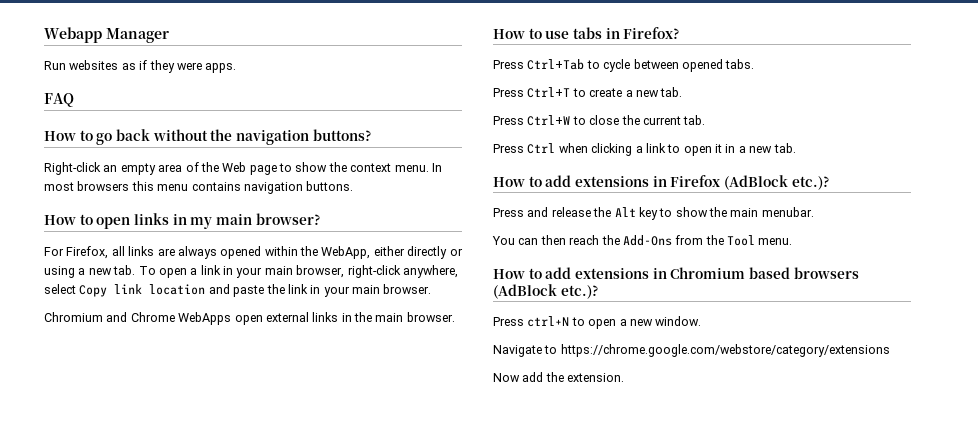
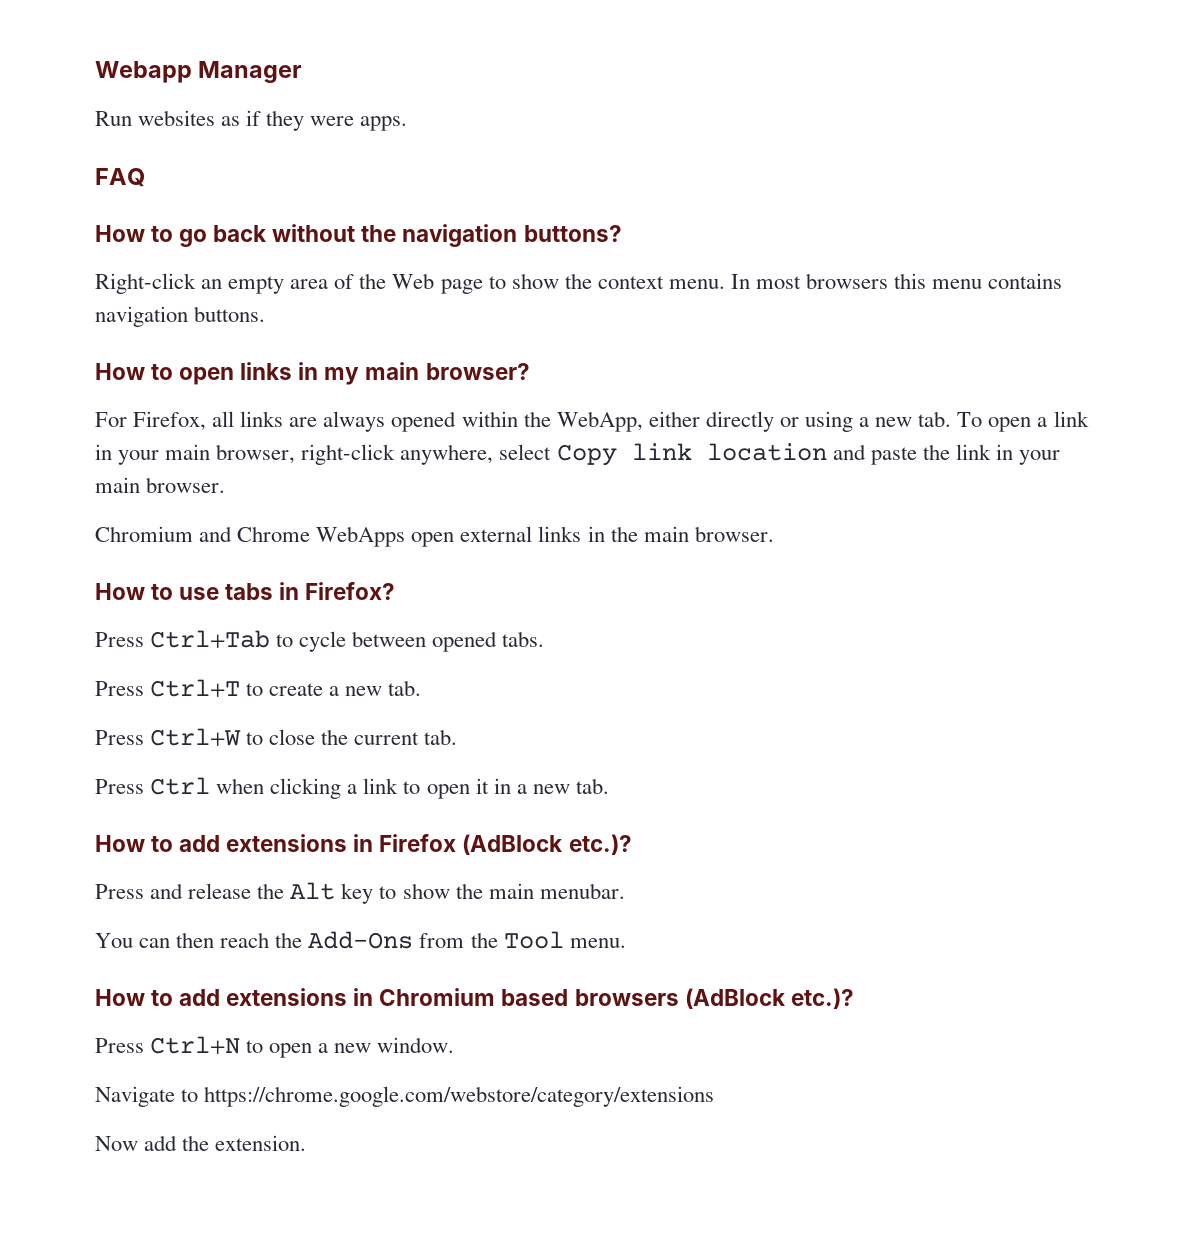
[527,316,570,327] ctrl+N -> [150,1036,241,1054] Ctrl+N

